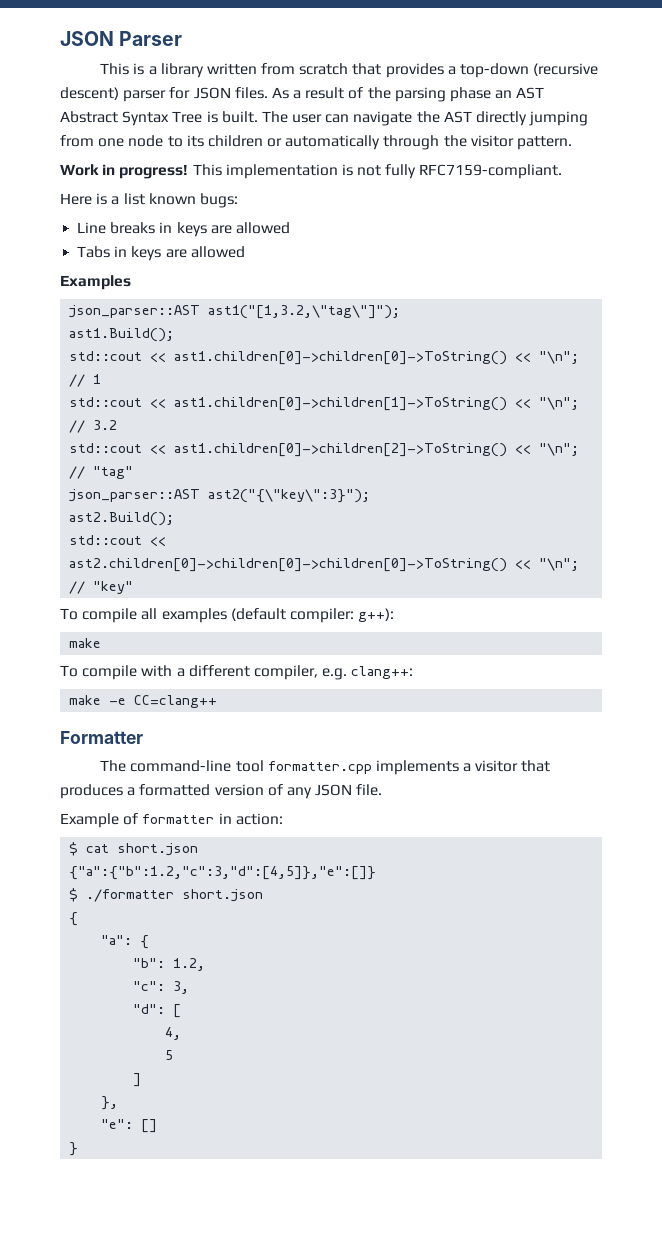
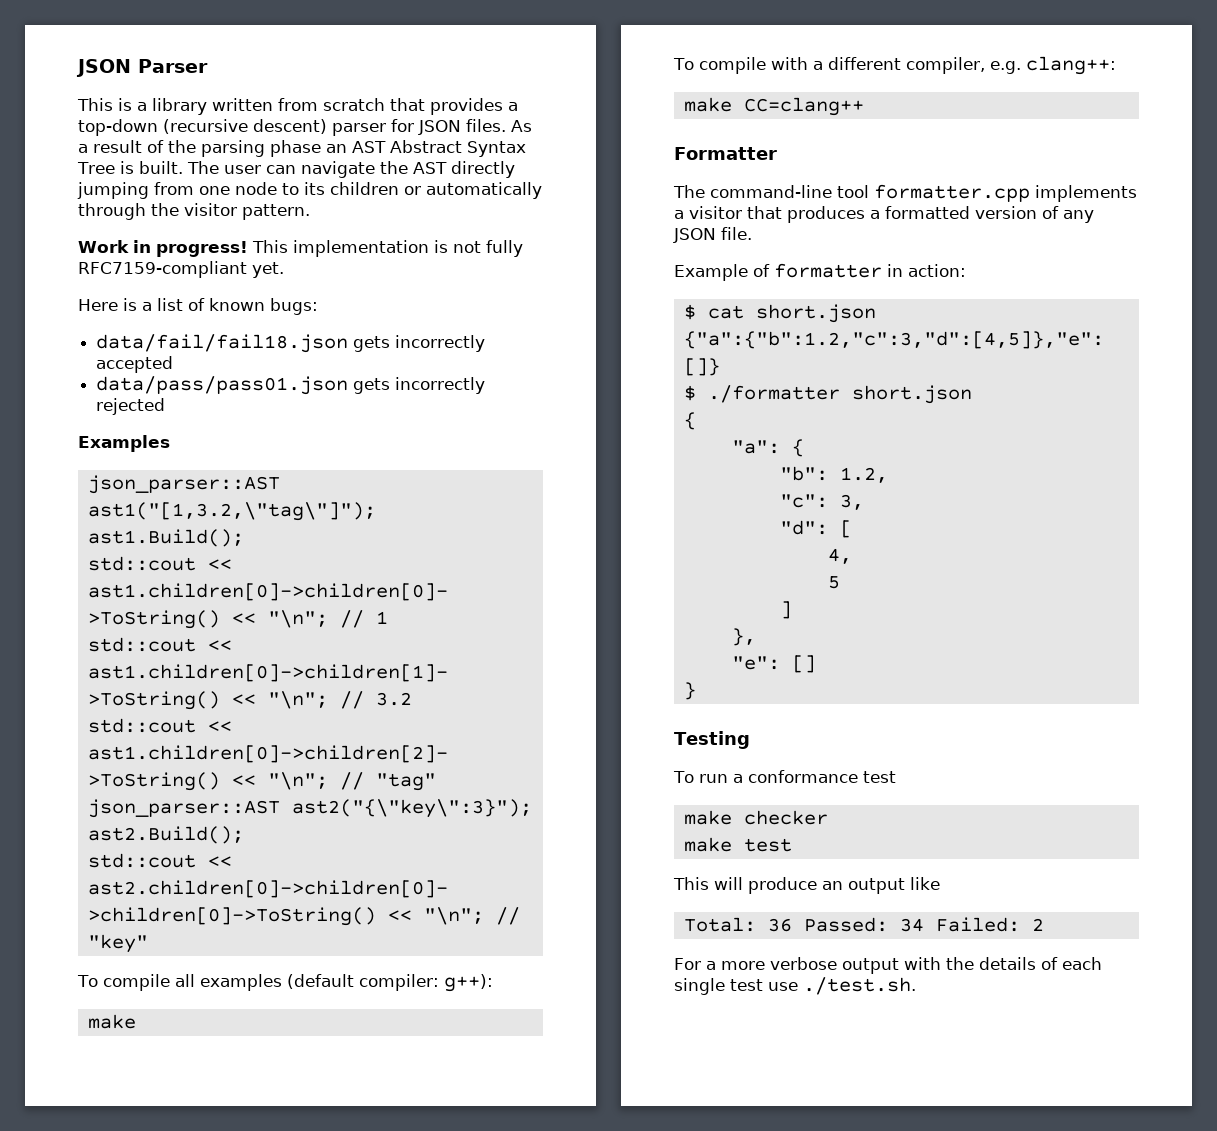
[419,164,563,179] RFC7159-compliant. -> [78,261,284,278] RFC7159-compliant yet.
(145, 199) none -> [188,298,205,311] of
[77,222,290,237] [77,246,245,261] Line breaks in keys are allowed // Tabs in keys are allowed -> [96,334,486,353] [96,356,174,373] [96,376,486,395] [96,398,166,415] data/fail/fail18.json gets incorrectly accepted // data/pass/pass01.json gets incorrectly rejected
[109,698,127,705] -e -> (732, 104) none
(79, 1149) none -> [674,731,750,749] [673,770,896,783] [683,810,828,825] [683,837,792,852] [673,877,940,894] [683,917,1044,932] [674,957,1102,974] [674,977,916,995] // Testing // To run a conformance test // make checker // make test // This will produce an output like // Total: 36 Passed: 34 Failed: 2 // For a more verbose output with the details of each single test use ./test.sh.

